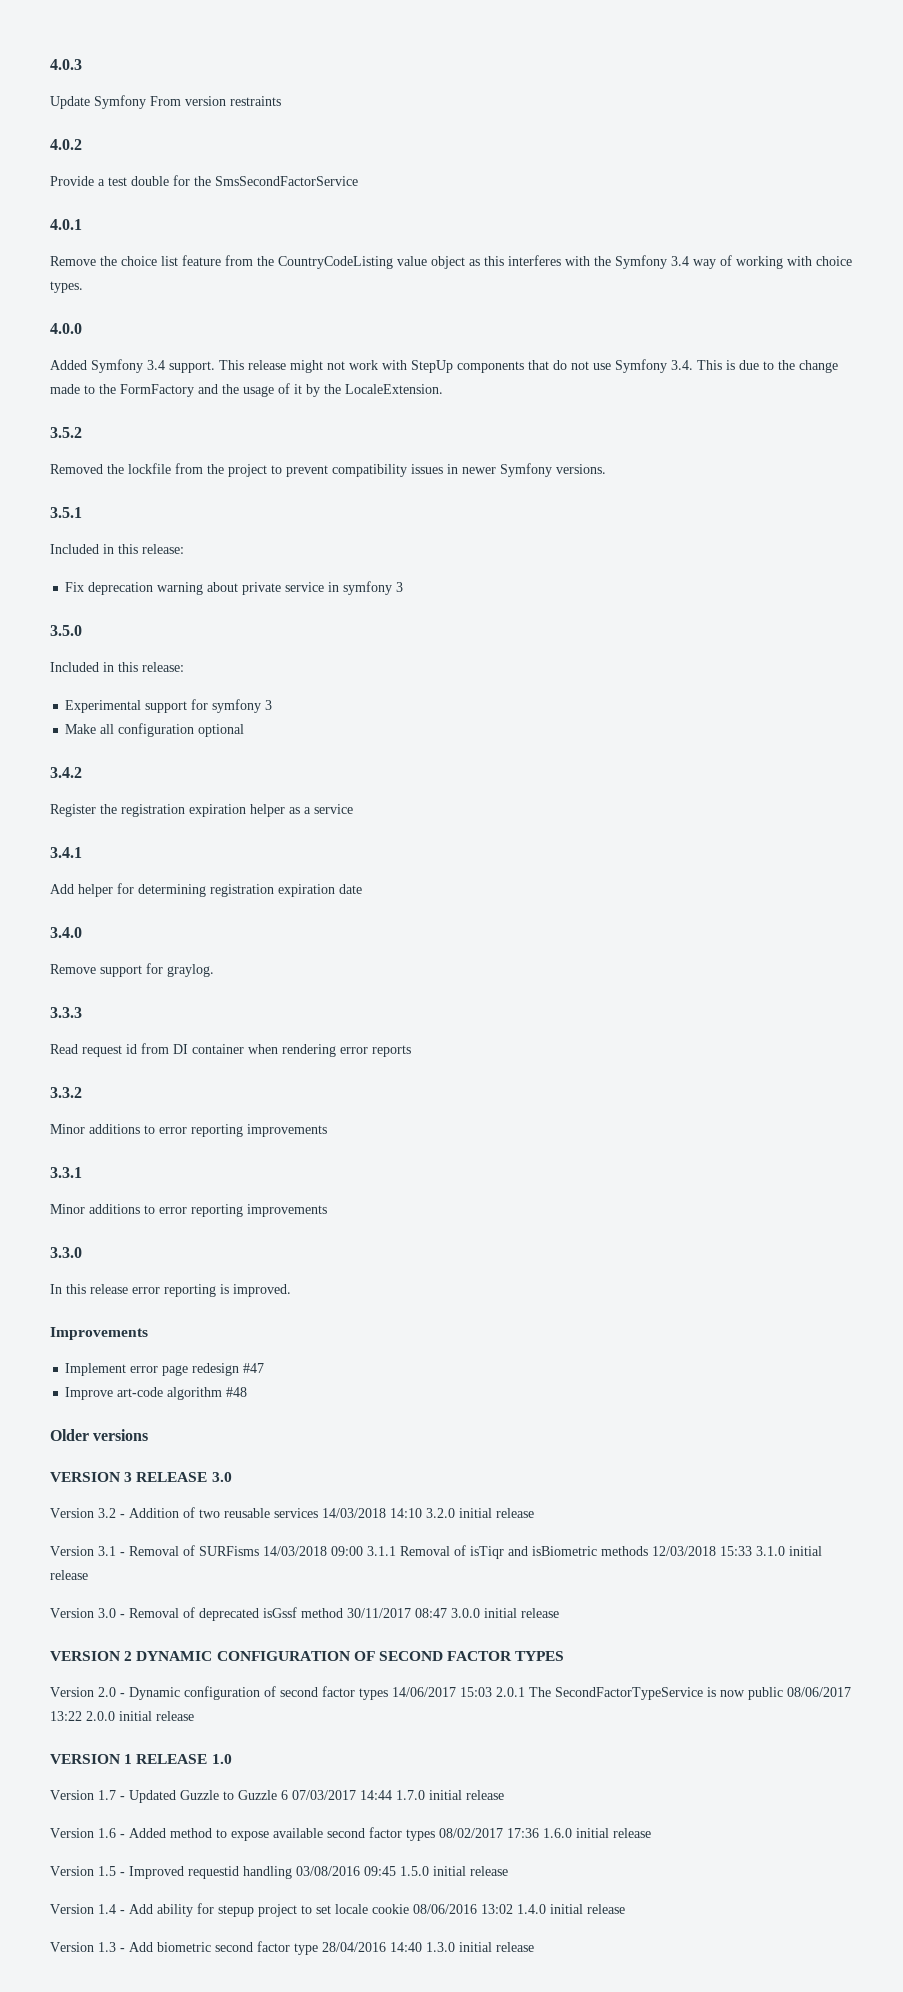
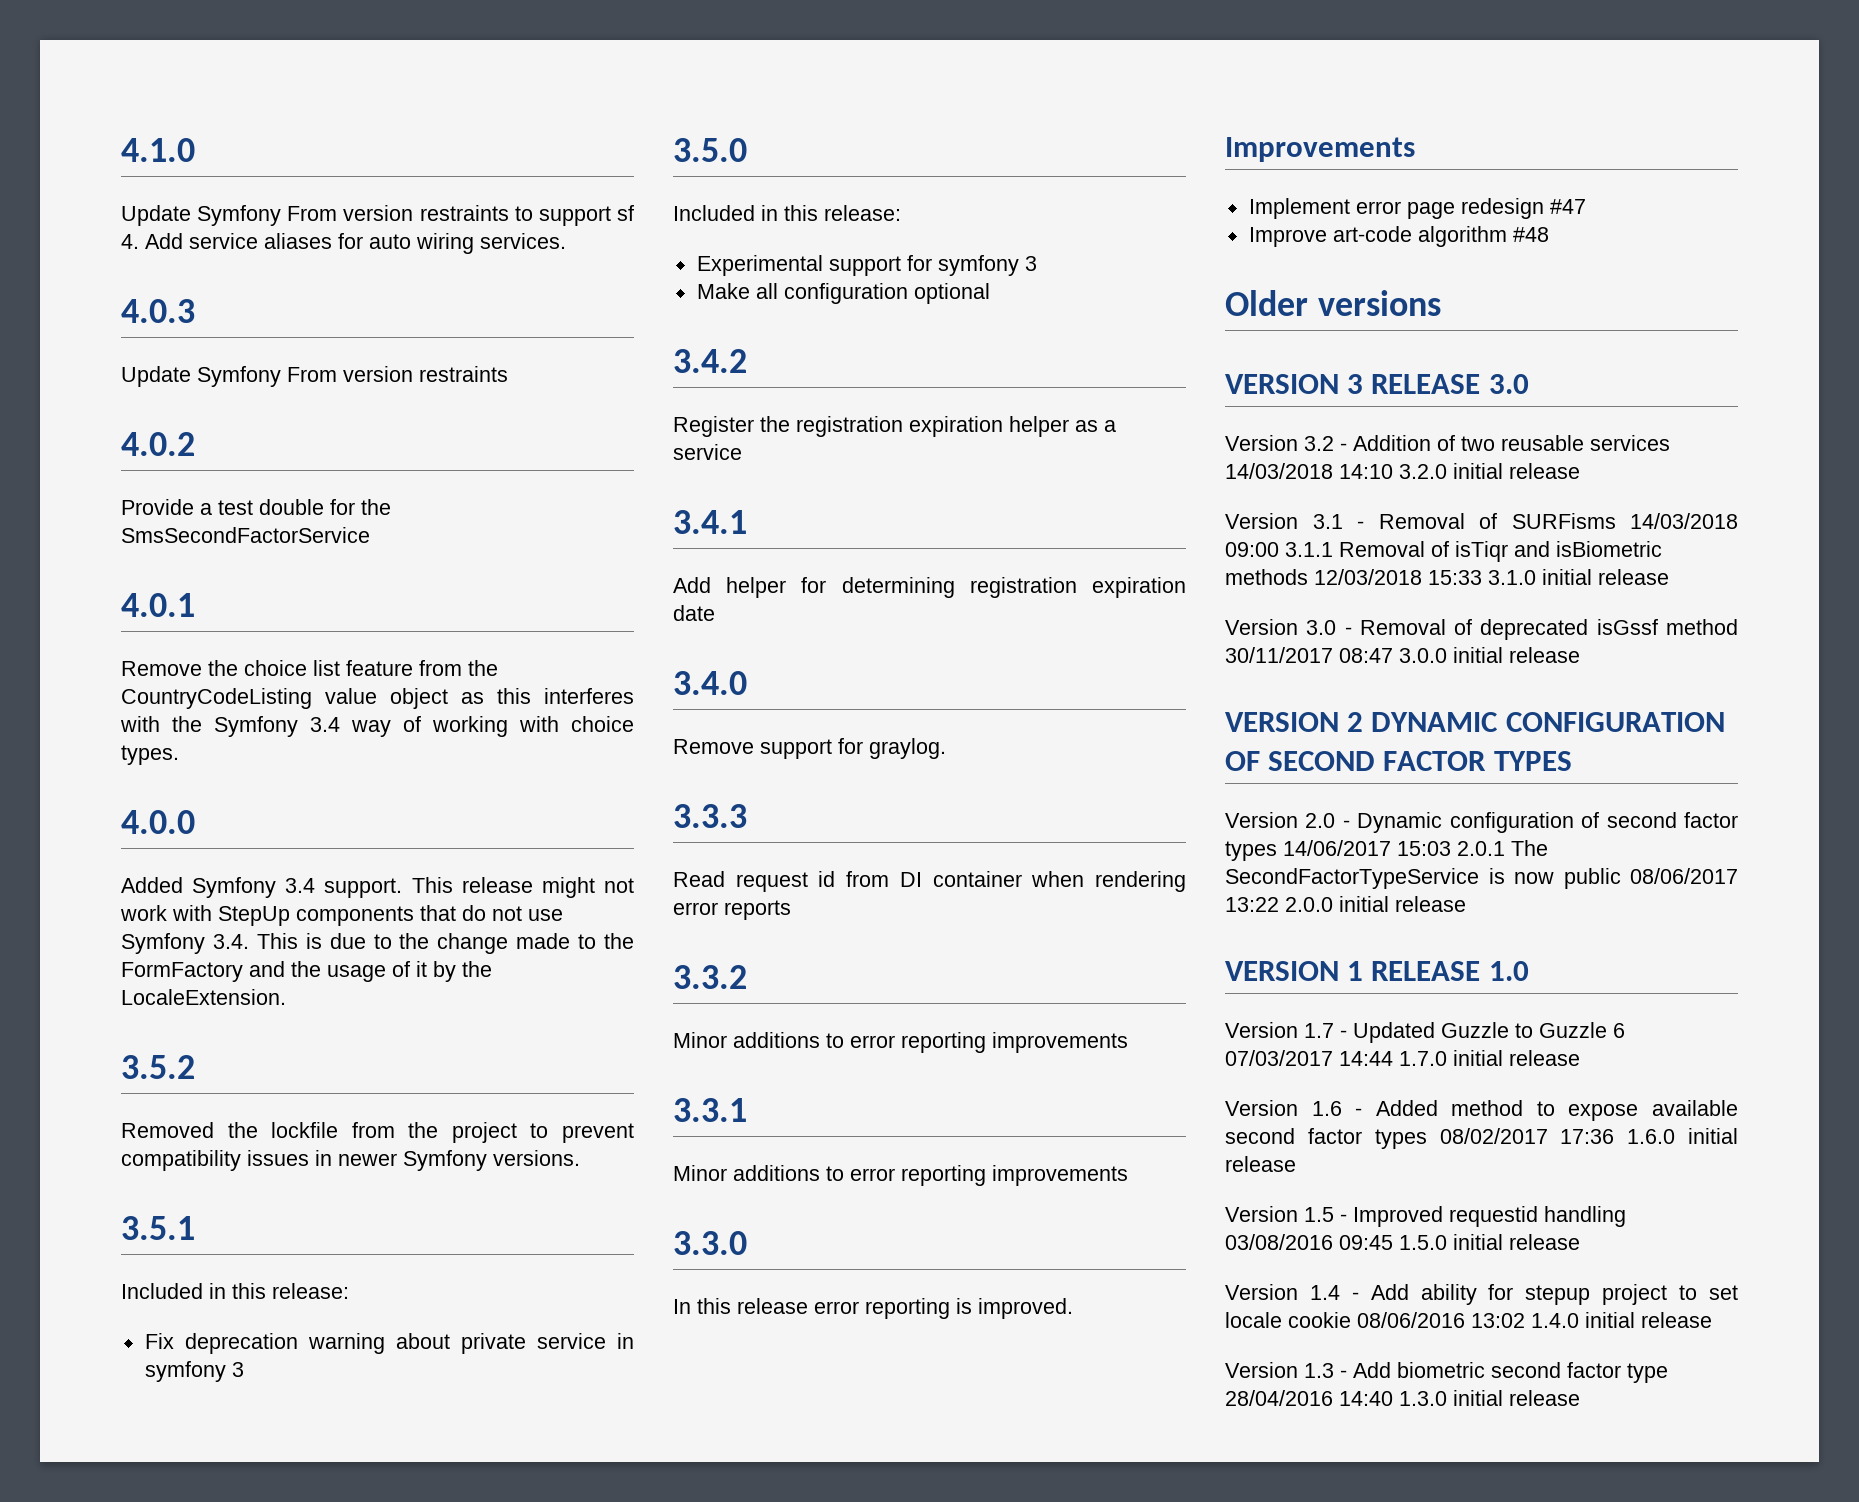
(50, 64) none -> [121,138,195,162] [121,205,635,226] [121,233,566,254] 4.1.0 // Update Symfony From version restraints to support sf 4. Add service aliases for auto wiring services. //

